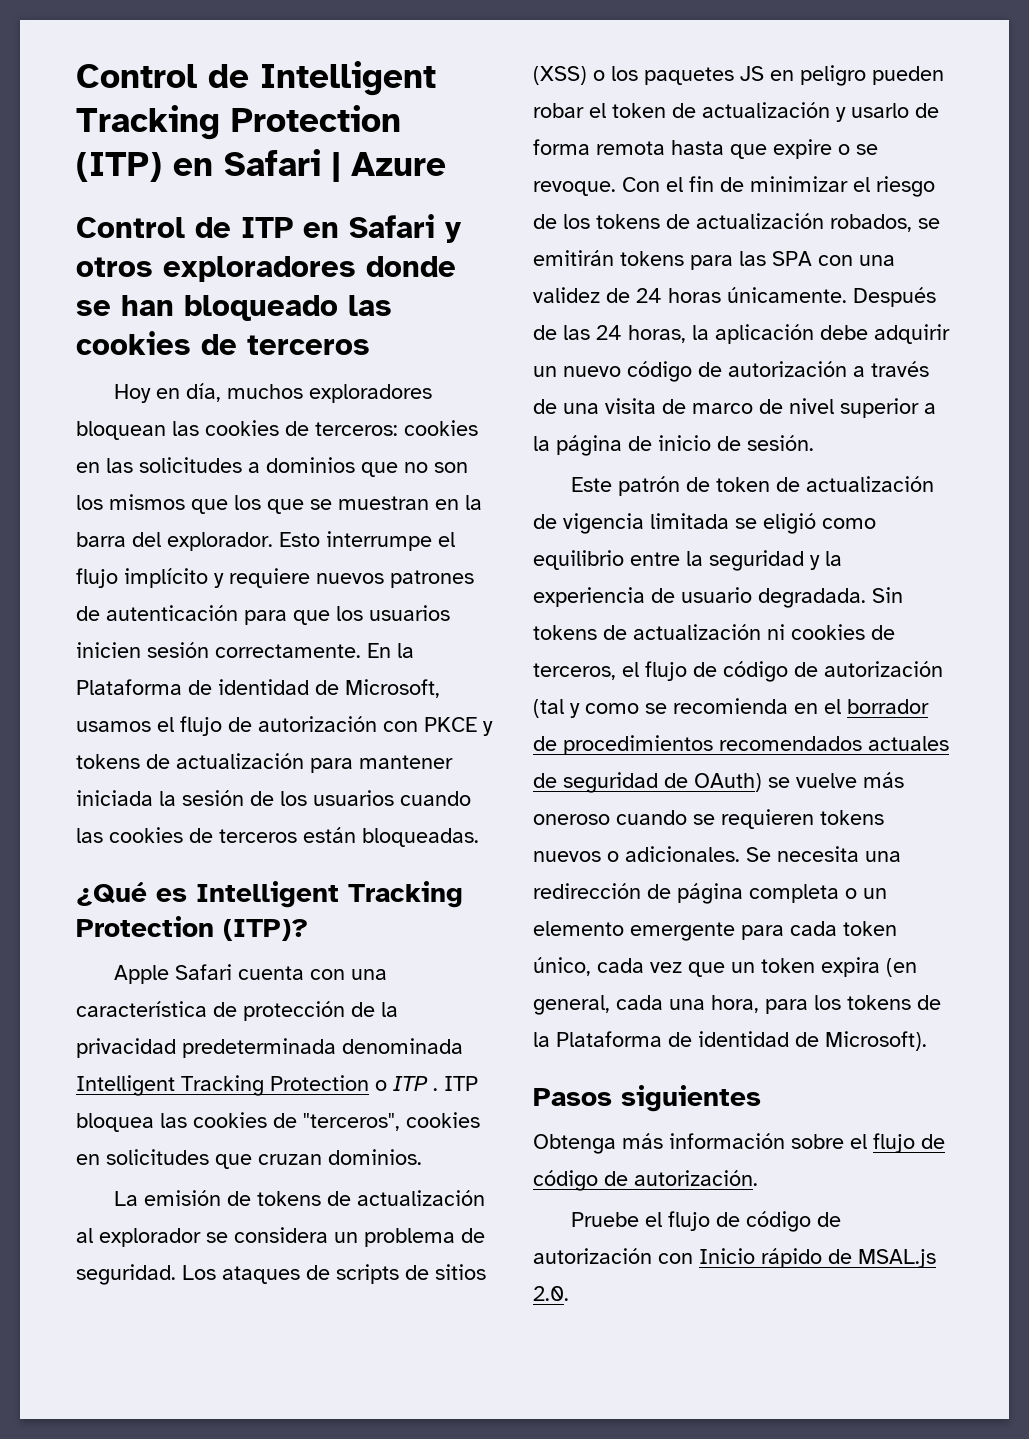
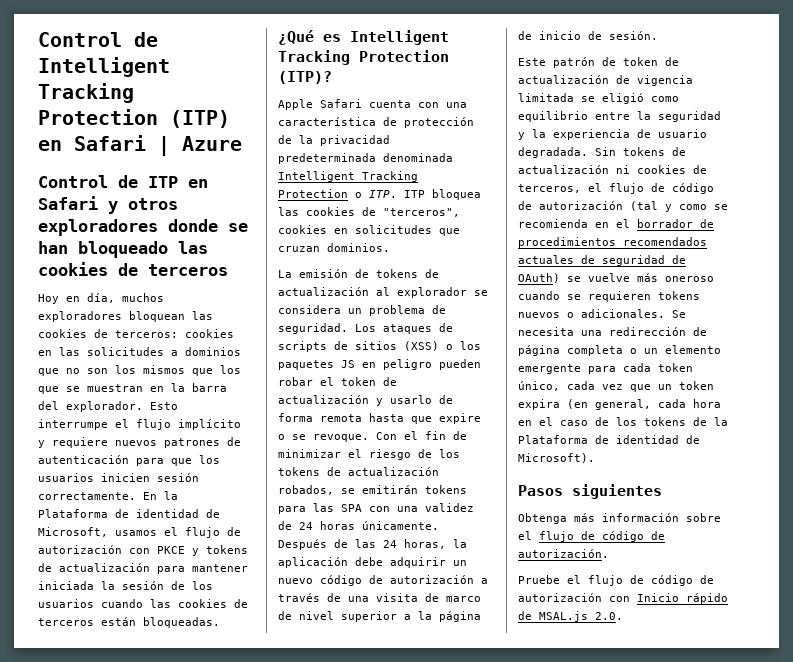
[393,1076,438,1091] ITP . -> [369,190,397,198] ITP.
[669,995,808,1014] una hora, para -> [693,399,721,408] [518,417,609,426] hora en el caso de

